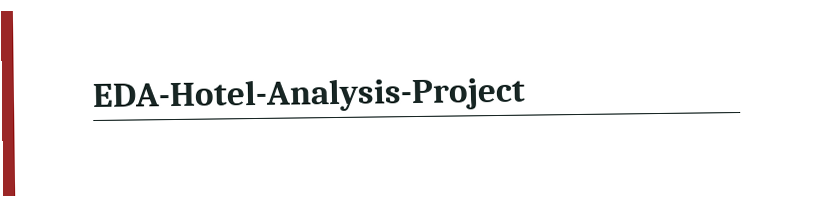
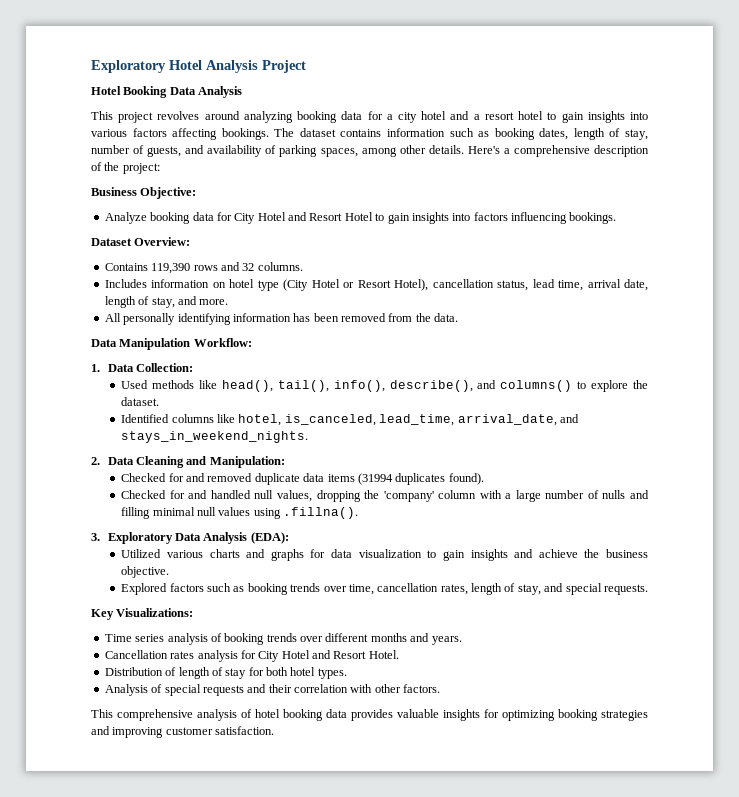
[92,76,526,115] EDA-Hotel-Analysis-Project -> [91,60,306,73] [91,86,243,98] [91,111,648,123] [91,128,648,140] [91,145,649,157] [91,162,160,174] [91,187,197,199] [104,212,617,224] [91,237,191,246] [104,262,303,274] [104,279,648,291] [104,296,229,308] [104,313,459,325] [91,338,252,350] [91,363,193,372] [121,380,649,392] [121,397,160,406] [121,414,579,426] [121,431,309,443] [91,456,285,468] [121,473,484,485] [121,490,650,502] [121,507,359,519] [91,532,289,544] [121,549,648,561] [121,566,170,578] [121,583,648,595] [91,608,194,620] [104,633,462,645] [104,650,399,662] [104,667,347,679] [104,684,441,696] [91,709,648,721] [91,726,275,738] Exploratory Hotel Analysis Project // Hotel Booking Data Analysis // This project revolves around analyzing booking data for a city hotel and a resort hotel to gain insights into various factors affecting bookings. The dataset contains information such as booking dates, length of stay, number of guests, and availability of parking spaces, among other details. Here's a comprehensive description of the project: // Business Objective: // Analyze booking data for City Hotel and Resort Hotel to gain insights into factors influencing bookings. // Dataset Overview: // Contains 119,390 rows and 32 columns. // Includes information on hotel type (City Hotel or Resort Hotel), cancellation status, lead time, arrival date, length of stay, and more. // All personally identifying information has been removed from the data. // Data Manipulation Workflow: // 1. Data Collection: // Used methods like head(), tail(), info(), describe(), and columns() to explore the dataset. // Identified columns like hotel, is_canceled, lead_time, arrival_date, and stays_in_weekend_nights. // 2. Data Cleaning and Manipulation: // Checked for and removed duplicate data items (31994 duplicates found). // Checked for and handled null values, dropping the 'company' column with a large number of nulls and filling minimal null values using .fillna(). // 3. Exploratory Data Analysis (EDA): // Utilized various charts and graphs for data visualization to gain insights and achieve the business objective. // Explored factors such as booking trends over time, cancellation rates, length of stay, and special requests. // Key Visualizations: // Time series analysis of booking trends over different months and years. // Cancellation rates analysis for City Hotel and Resort Hotel. // Distribution of length of stay for both hotel types. // Analysis of special requests and their correlation with other factors. // This comprehensive analysis of hotel booking data provides valuable insights for optimizing booking strategies and improving customer satisfaction.

